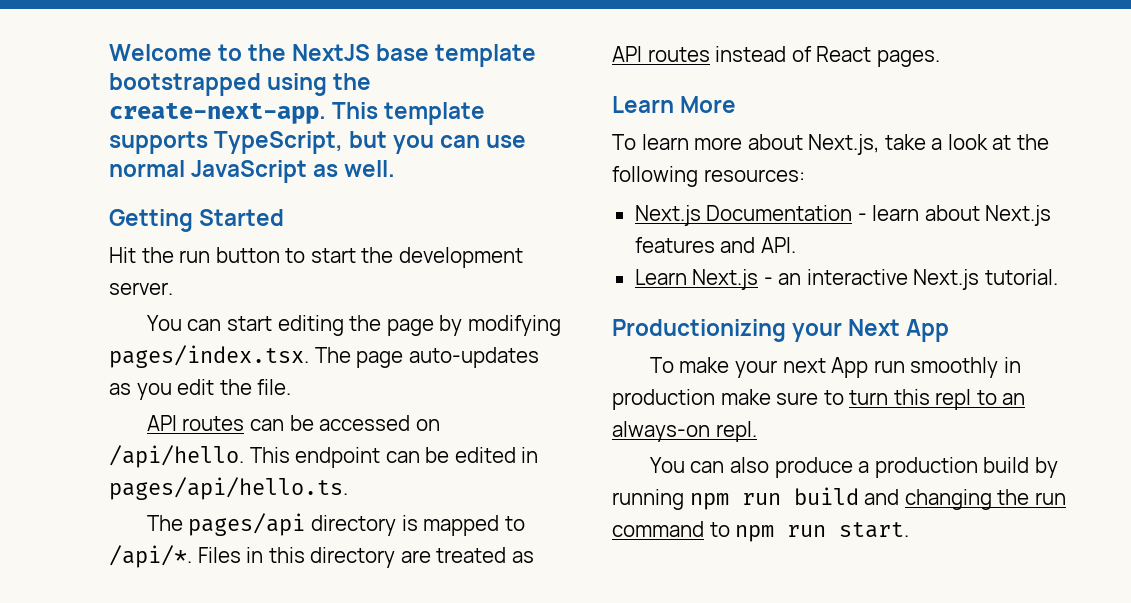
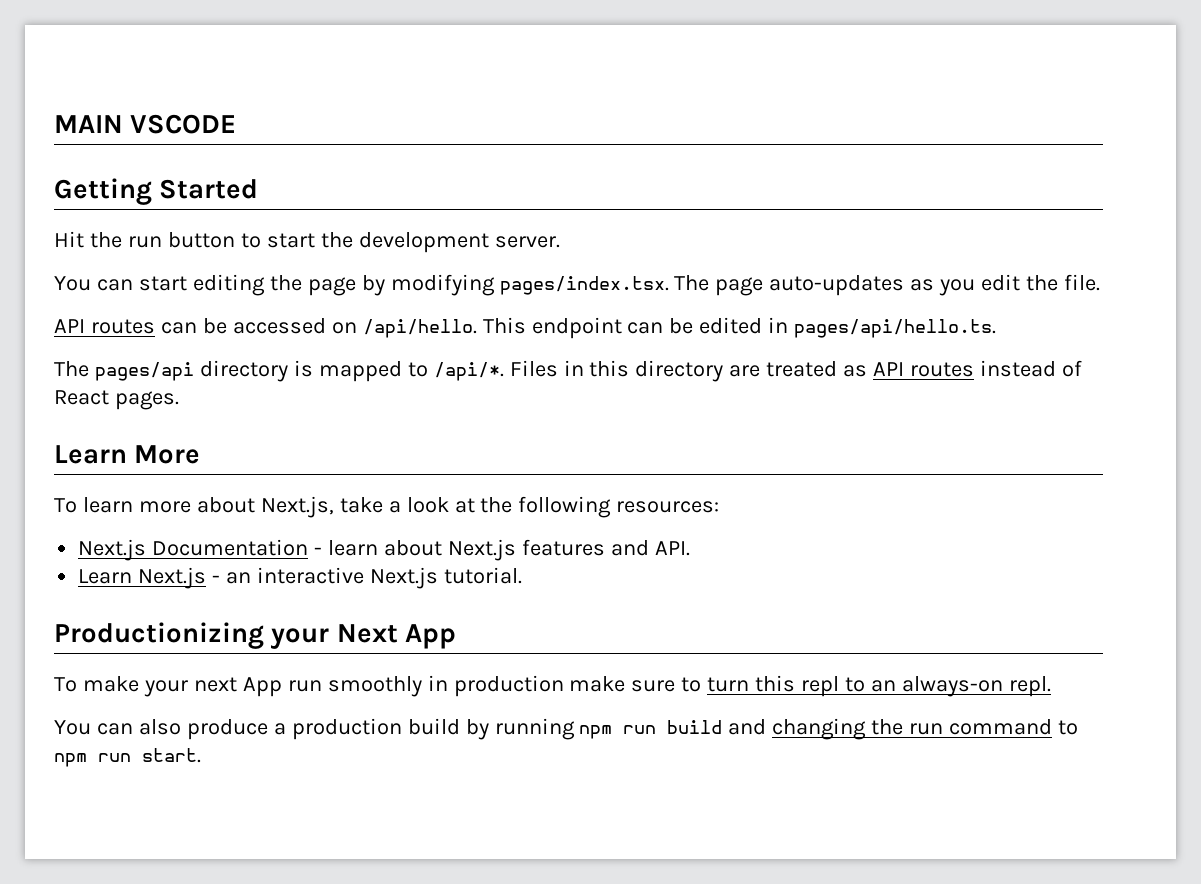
[109,44,537,67] [109,73,372,96] [109,102,486,125] [109,131,527,154] [109,160,396,183] Welcome to the NextJS base template bootstrapped using the create-next-app. This template supports TypeScript, but you can use normal JavaScript as well. -> [54,114,237,134] MAIN VSCODE

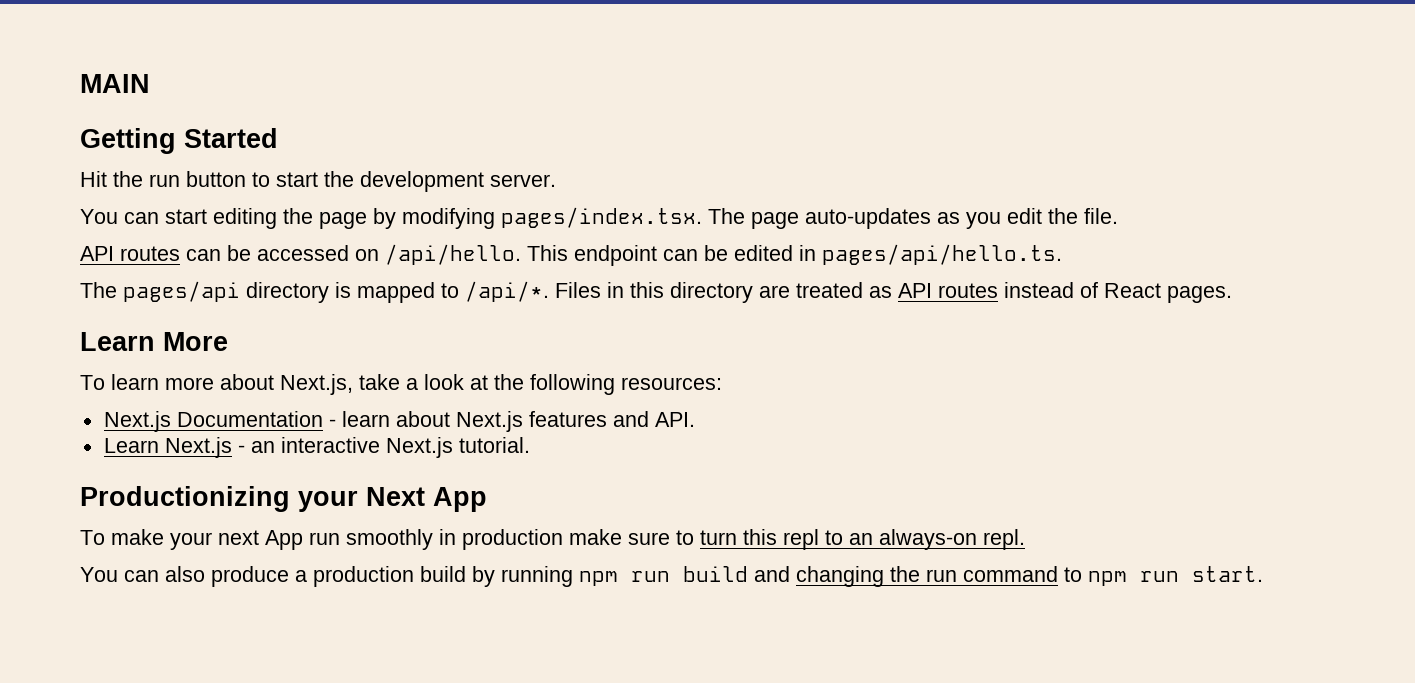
[130,114,237,134] VSCODE -> (150, 83) none

